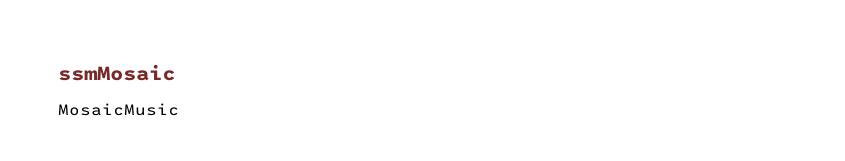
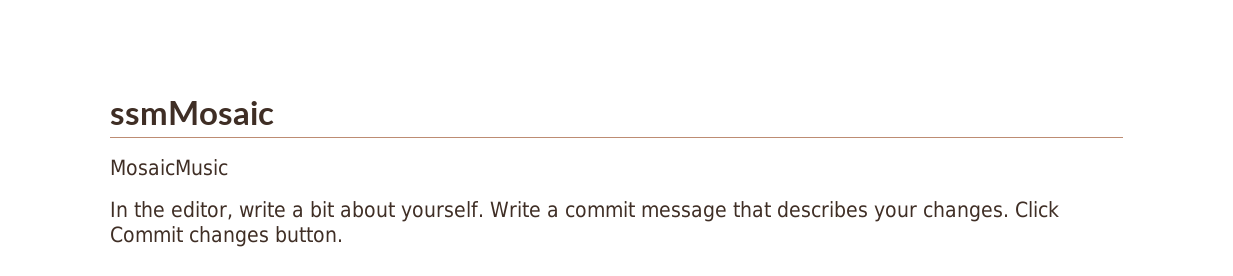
(179, 109) none -> [110,201,1059,222] [110,226,343,247] // In the editor, write a bit about yourself. Write a commit message that describes your changes. Click Commit changes button.

